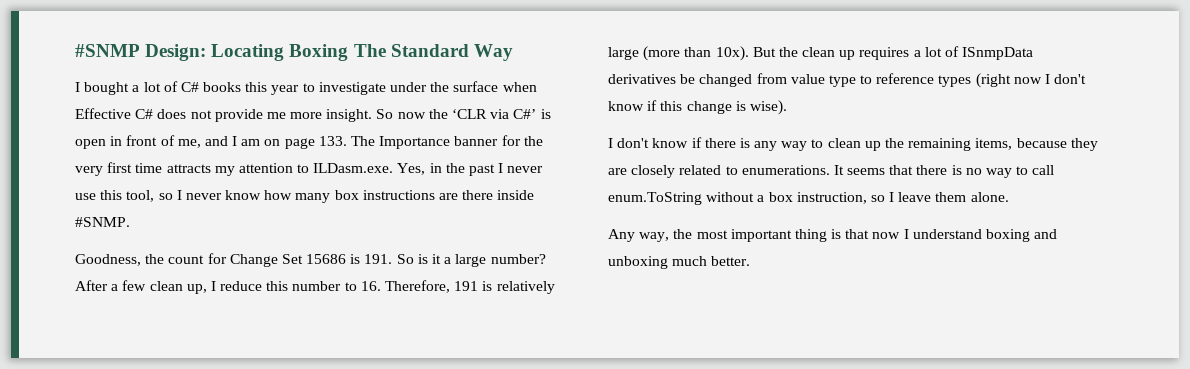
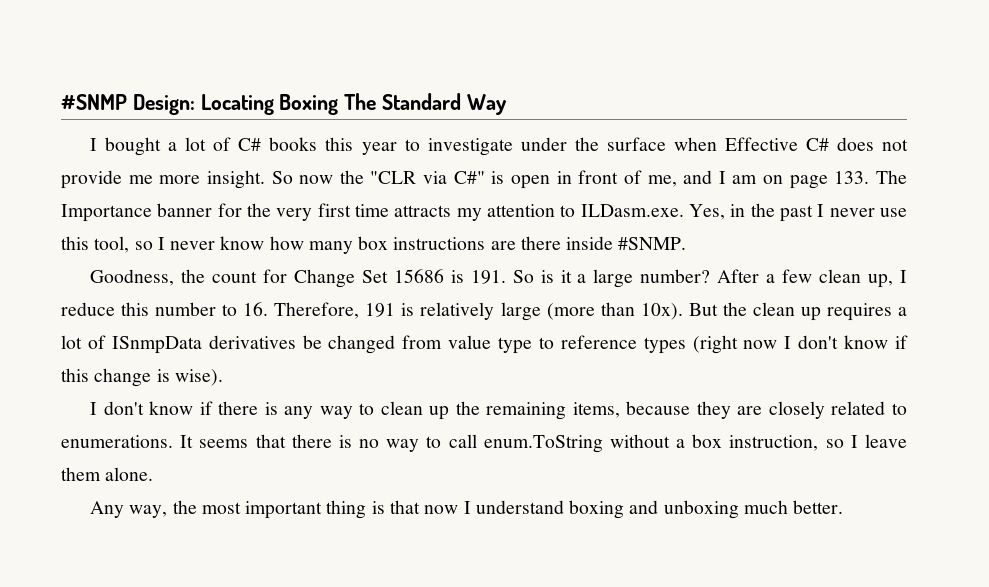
[452,109,537,119] ‘CLR via C#’ -> [370,171,485,184] "CLR via C#"

